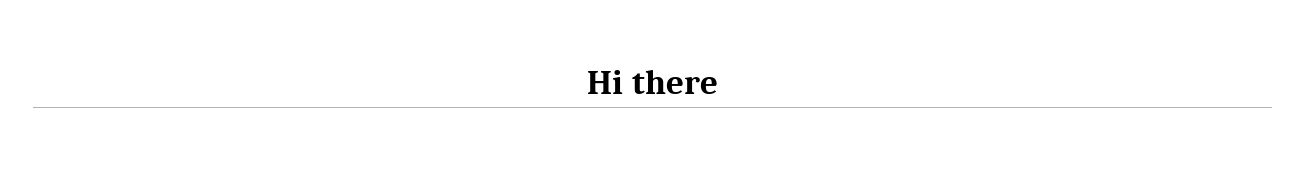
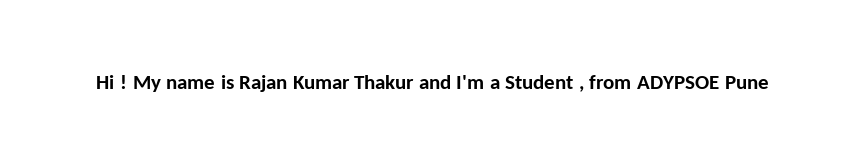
[632,69,719,94] there -> [120,75,769,92] ! My name is Rajan Kumar Thakur and I'm a Student , from ADYPSOE Pune

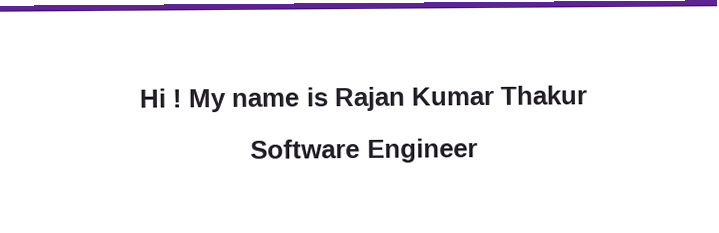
[418,75,769,92] and I'm a Student , from ADYPSOE Pune -> [250,138,478,163] // Software Engineer

